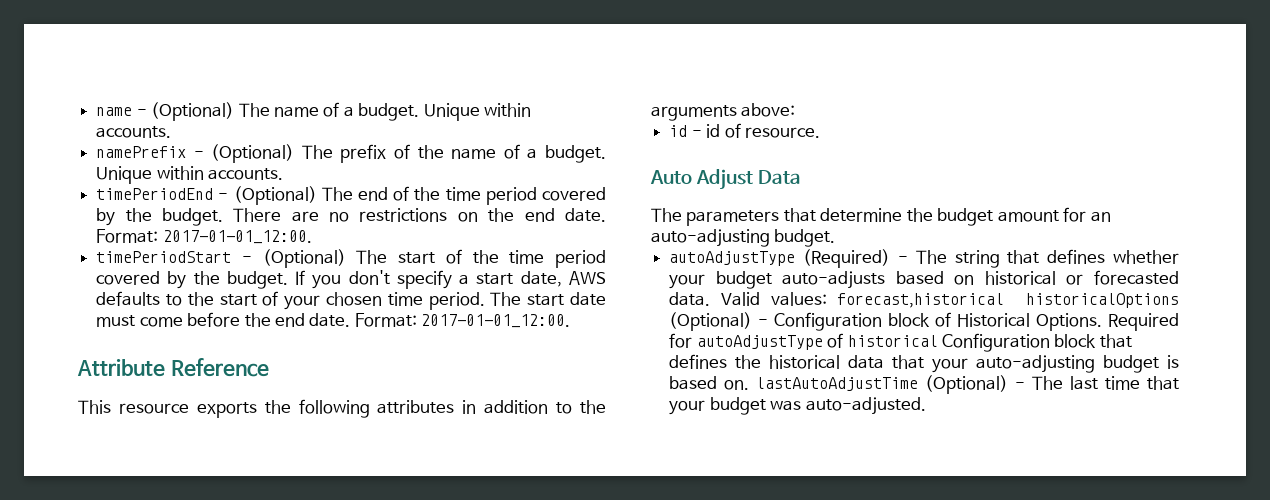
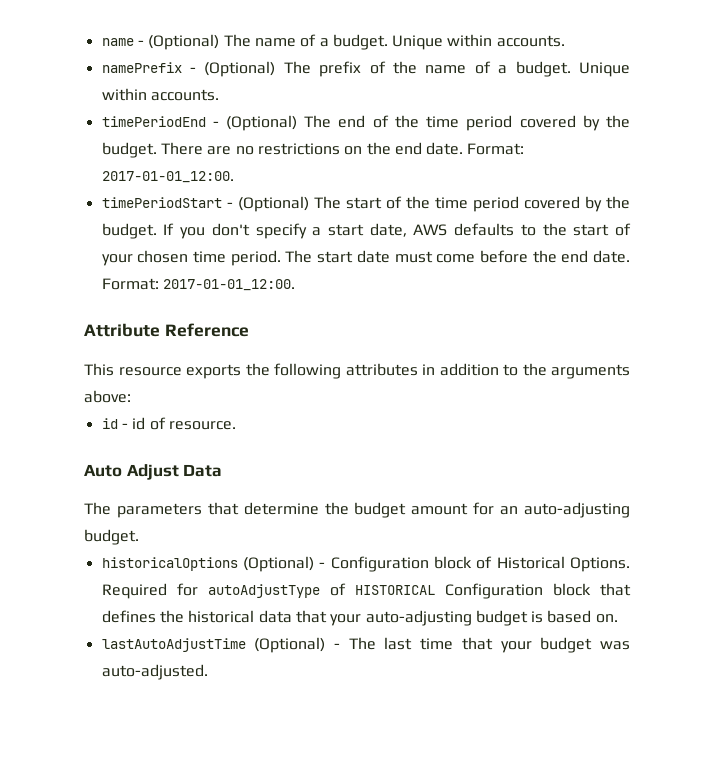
[669,249,1179,268] [669,270,1179,289] [669,292,1005,308] autoAdjustType (Required) - The string that defines whether your budget auto-adjusts based on historical or forecasted data. Valid values: forecast,historical -> (139, 537) none
[847,335,938,347] historical -> [354,585,435,595] HISTORICAL
(750, 385) none -> (618, 618) //

